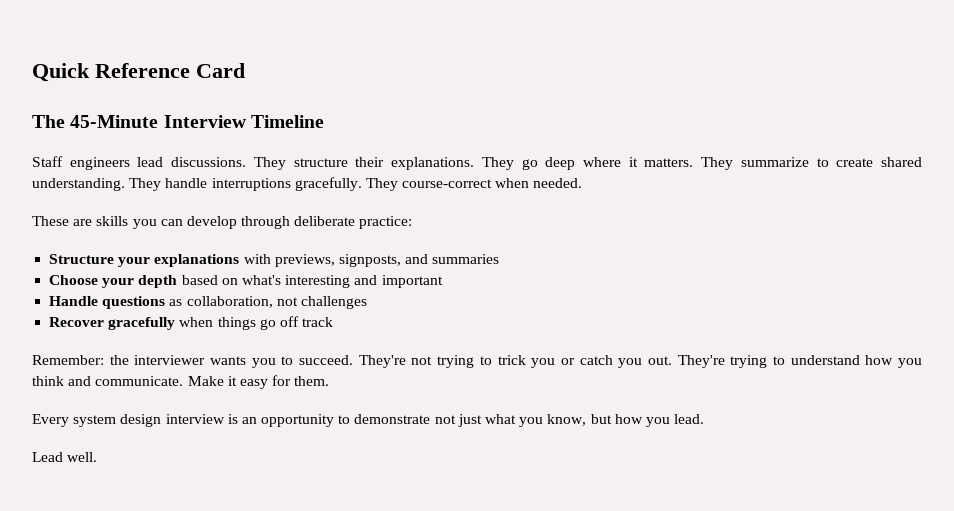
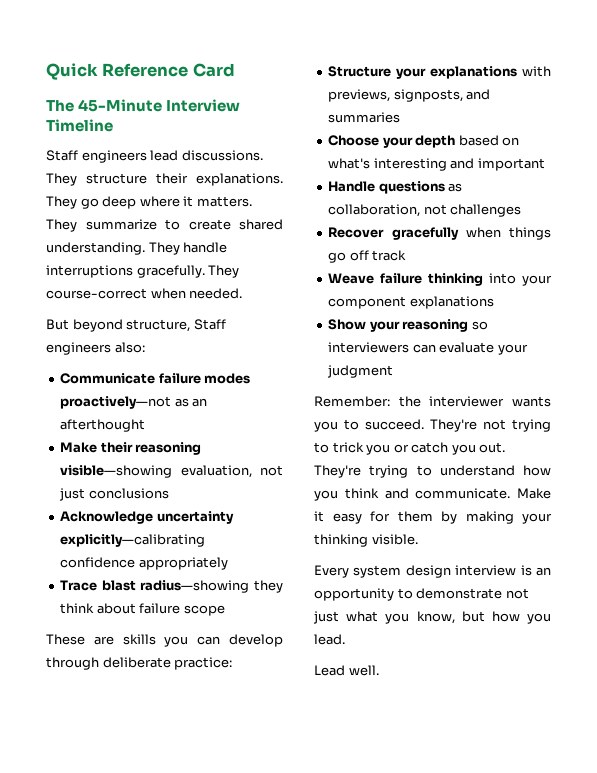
(583, 183) none -> [46,319,226,332] [46,342,145,355] [60,373,251,384] [60,396,208,409] [60,419,146,432] [60,442,202,455] [60,465,283,478] [59,488,169,501] [60,511,234,524] [60,534,206,547] [60,557,228,570] [60,580,283,593] [60,603,225,616] // But beyond structure, Staff engineers also: // Communicate failure modes proactively—not as an afterthought // Make their reasoning visible—showing evaluation, not just conclusions // Acknowledge uncertainty explicitly—calibrating confidence appropriately // Trace blast radius—showing they think about failure scope
(334, 322) none -> [328,273,552,286] [328,296,494,309] [328,319,488,332] [328,342,528,355] [327,365,394,378] // Weave failure thinking into your component explanations // Show your reasoning so interviewers can evaluate your judgment
[294,376,330,386] them. -> [397,511,552,524] [314,534,418,547] them by making your thinking visible.

